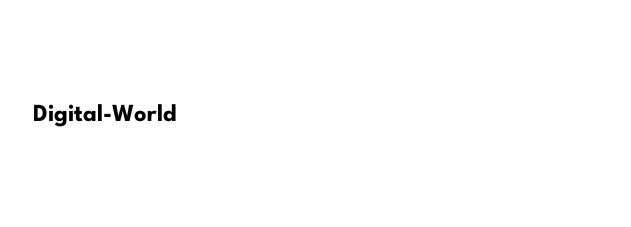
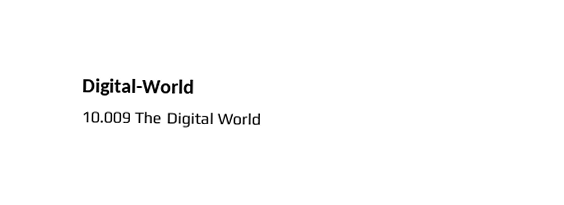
(177, 115) none -> [81,110,261,129] // 10.009 The Digital World

